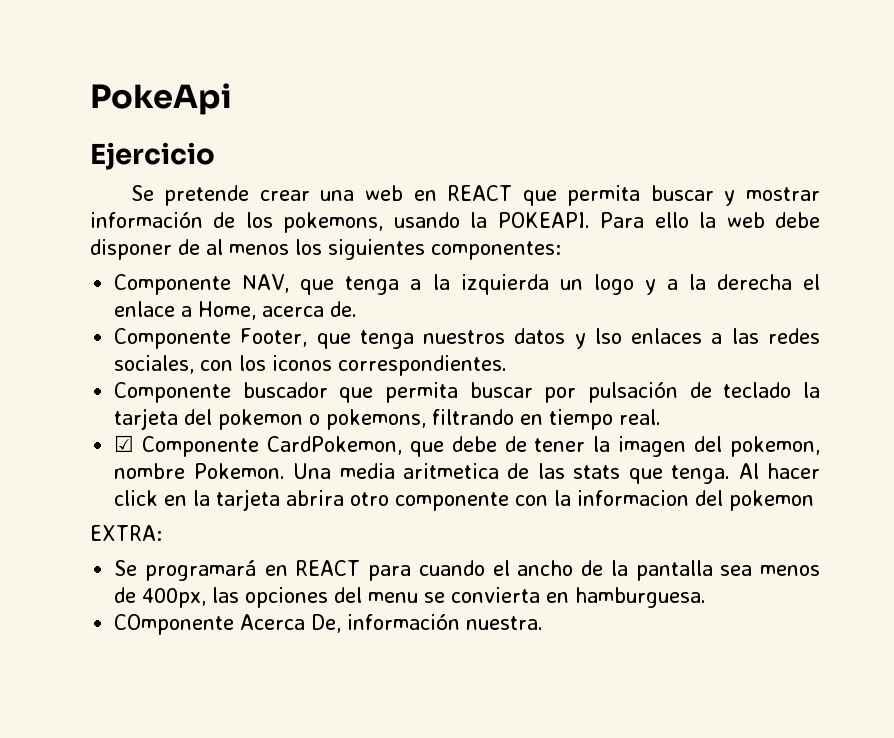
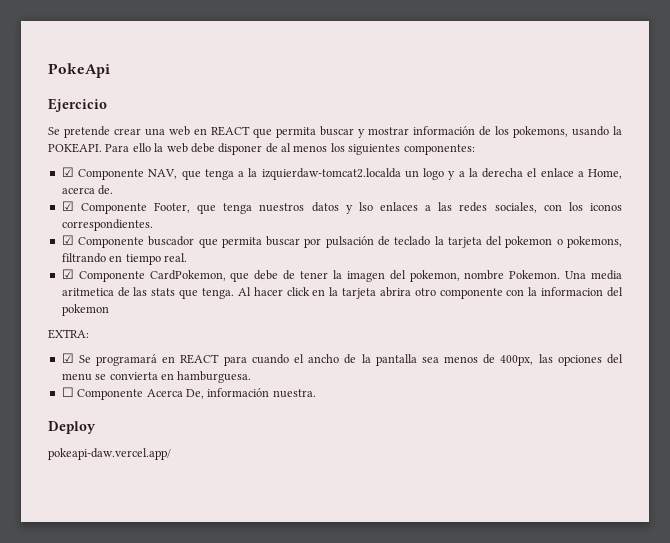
(561, 250) none -> [61,167,74,177] ☑
[460,274,549,295] izquierda -> [261,168,401,180] izquierdaw-tomcat2.localda
(358, 309) none -> [61,201,74,211] ☑
(508, 365) none -> [61,235,74,245] ☑
(162, 533) none -> [61,353,74,363] ☑
[114,614,235,635] COmponente -> [61,387,144,400] ☐ Componente
(544, 623) none -> [48,421,96,434] [48,448,171,460] // Deploy // pokeapi-daw.vercel.app/

